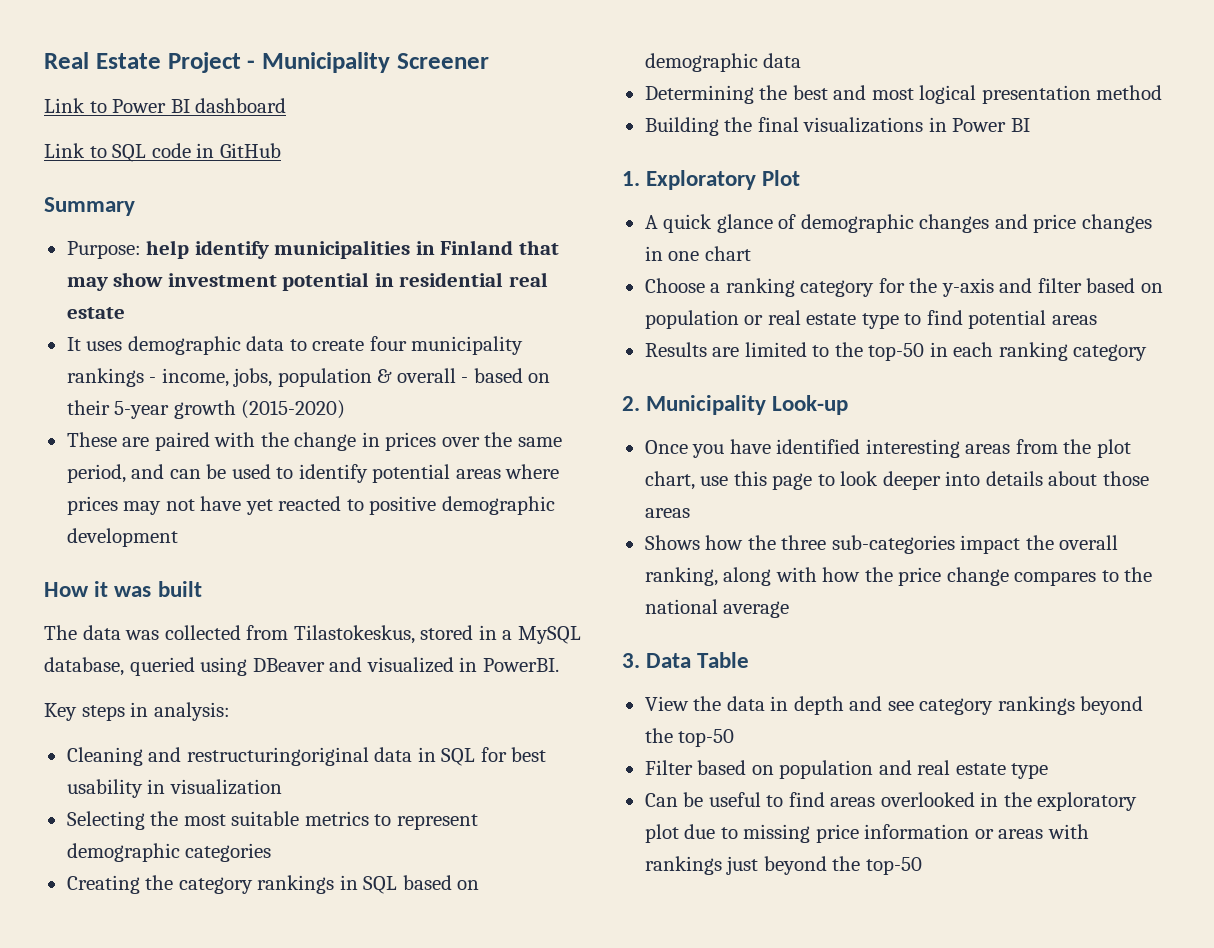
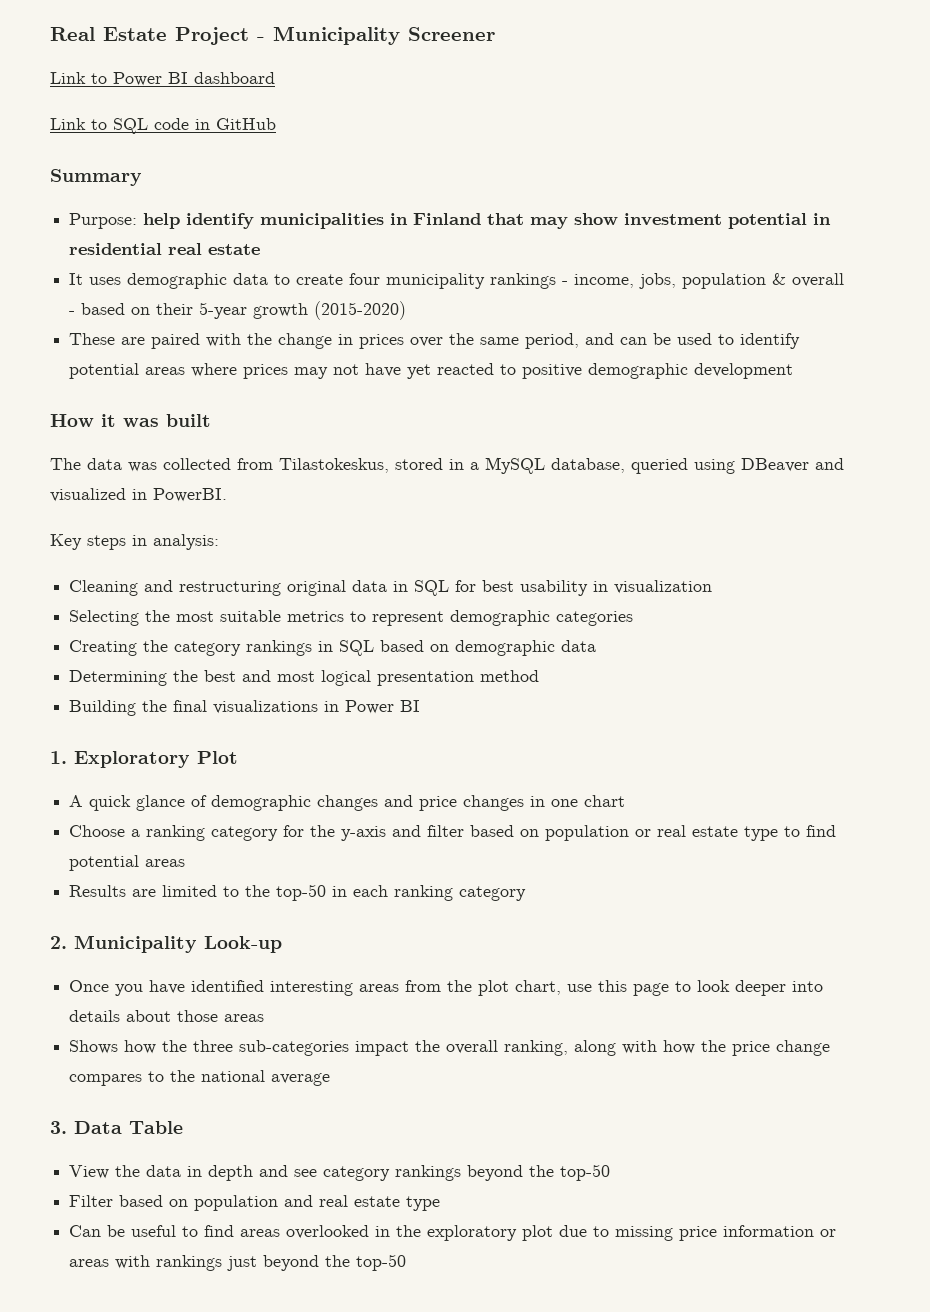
[186,747,369,766] restructuringoriginal -> [179,580,347,596] restructuring original

